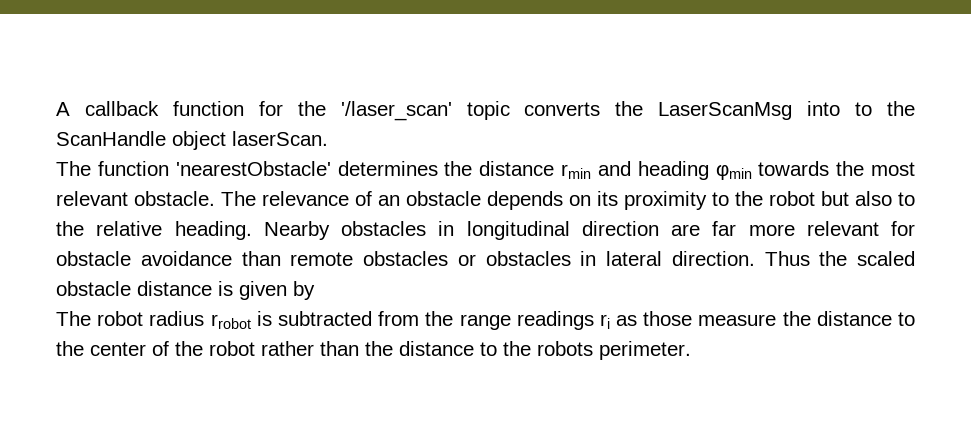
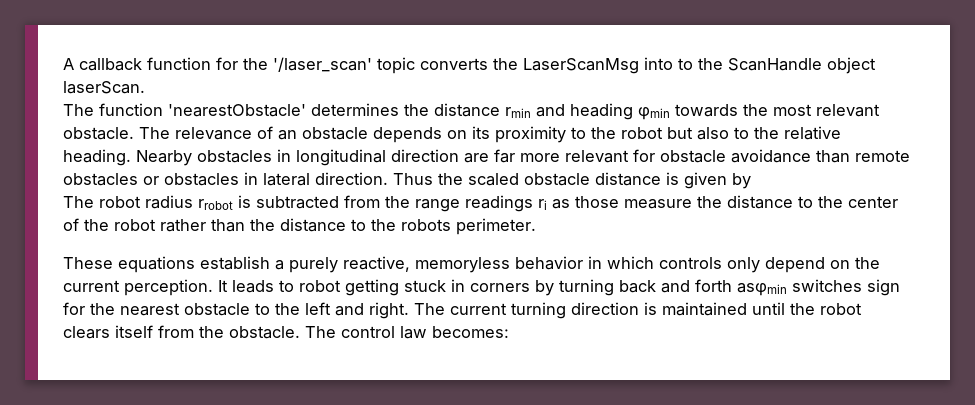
(691, 350) none -> [63,256,880,273] [63,279,900,296] [63,302,862,319] [63,325,509,339] // These equations establish a purely reactive, memoryless behavior in which controls only depend on the current perception. It leads to robot getting stuck in corners by turning back and forth asφmin switches sign for the nearest obstacle to the left and right. The current turning direction is maintained until the robot clears itself from the obstacle. The control law becomes:

